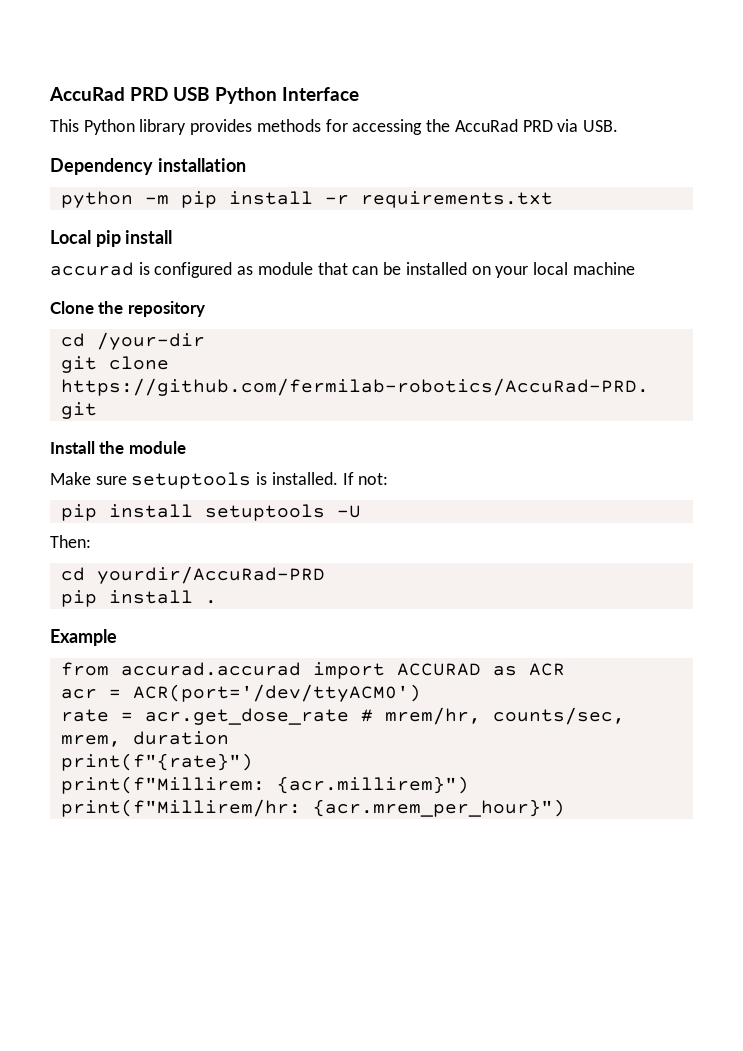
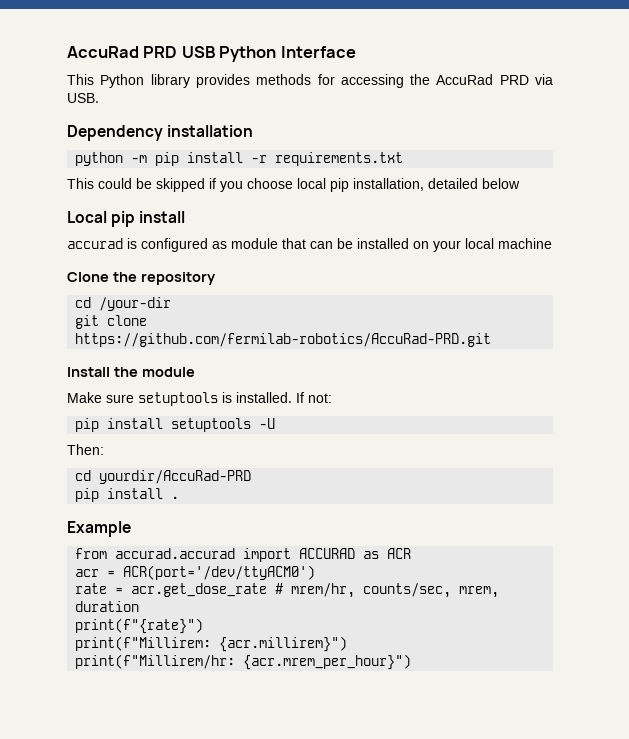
(553, 199) none -> [67,178,520,192] // This could be skipped if you choose local pip installation, detailed below

